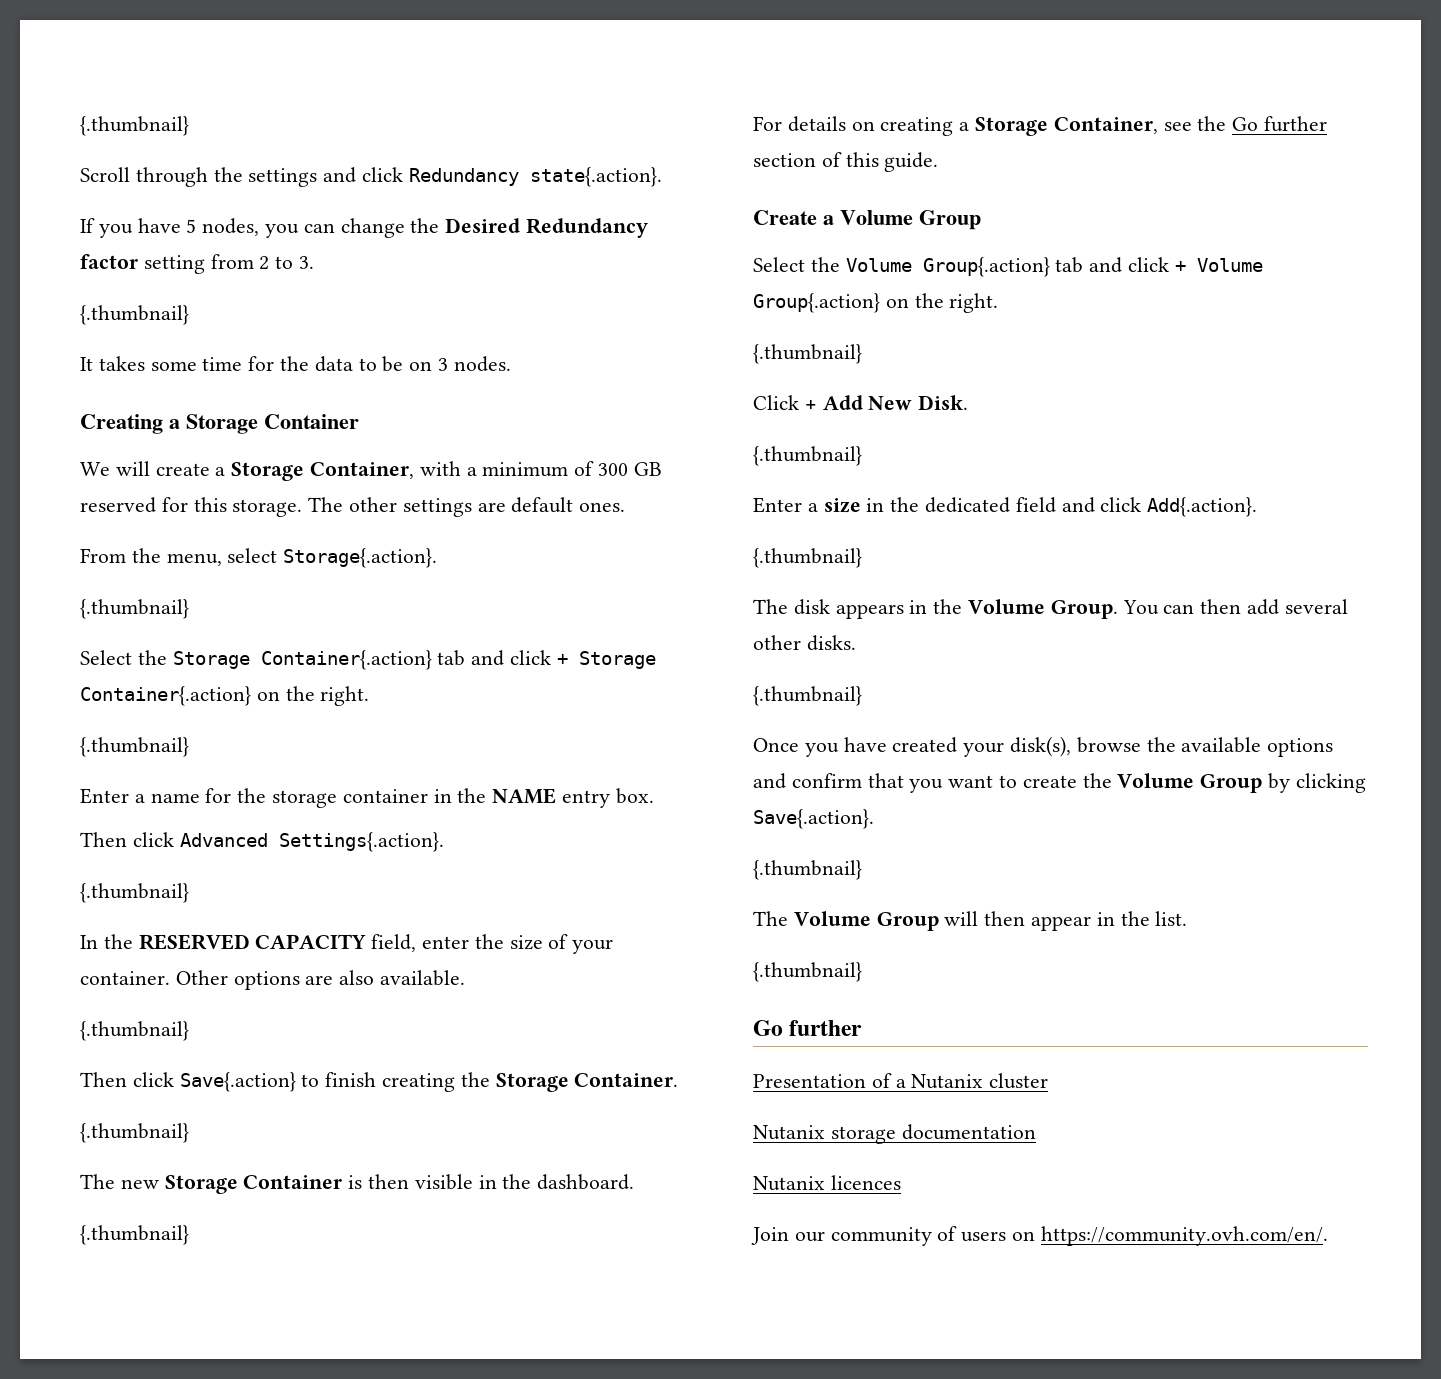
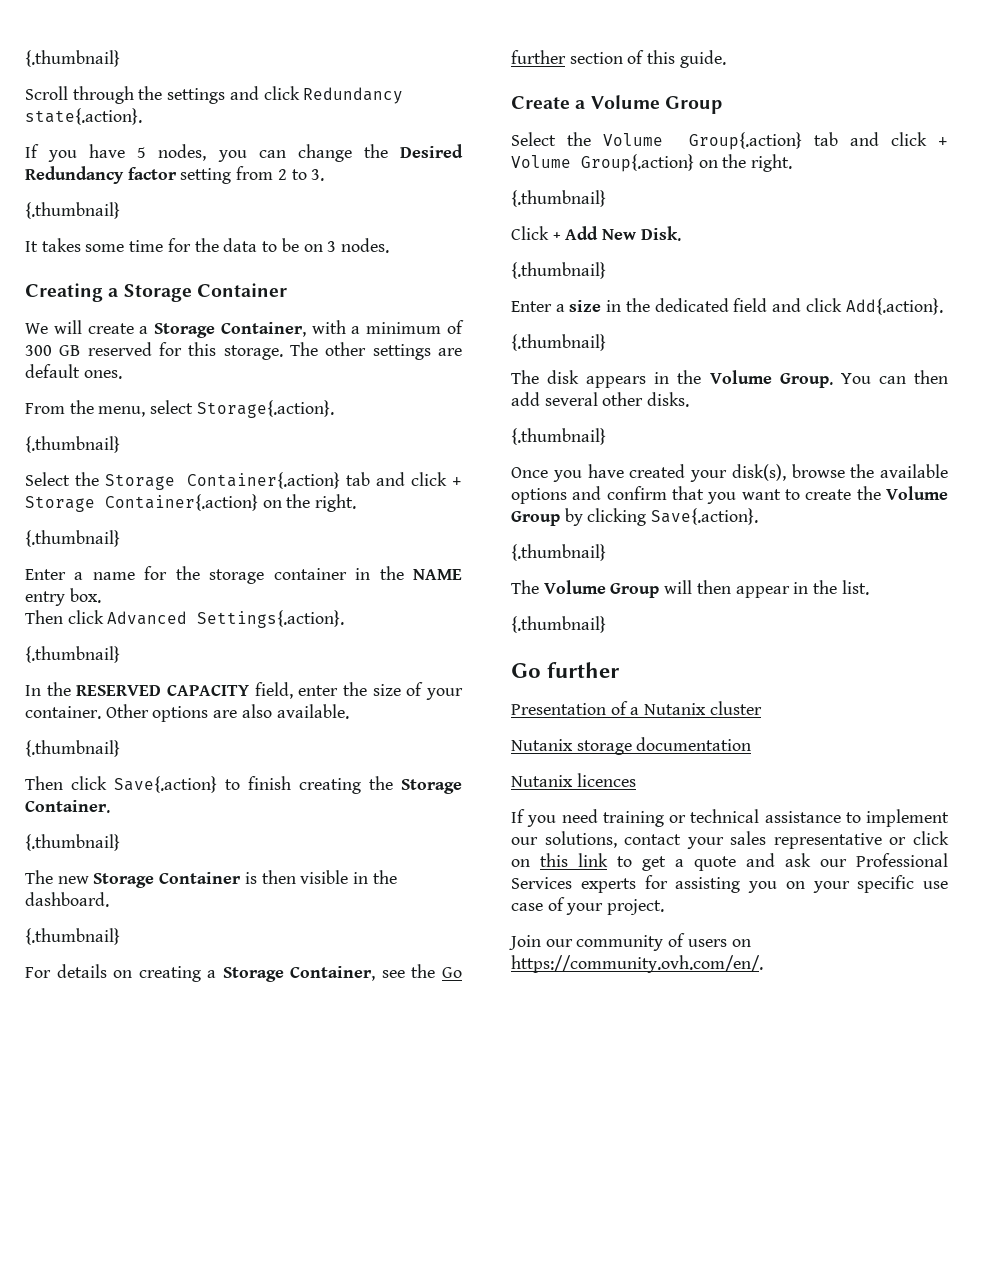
(901, 1182) none -> [511,809,949,827] [511,831,949,849] [511,853,948,871] [511,875,948,893] [511,897,665,915] // If you need training or technical assistance to implement our solutions, contact your sales representative or click on this link to get a quote and ask our Professional Services experts for assisting you on your specific use case of your project.

